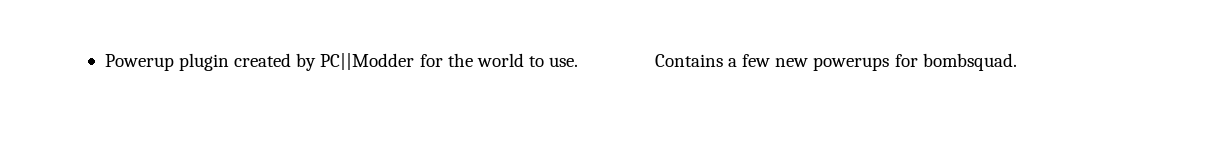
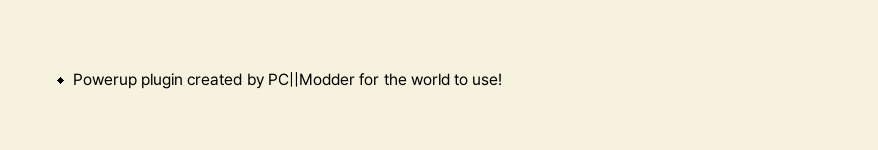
[549,53,1017,71] use. Contains a few new powerups for bombsquad. -> [472,73,503,86] use!

